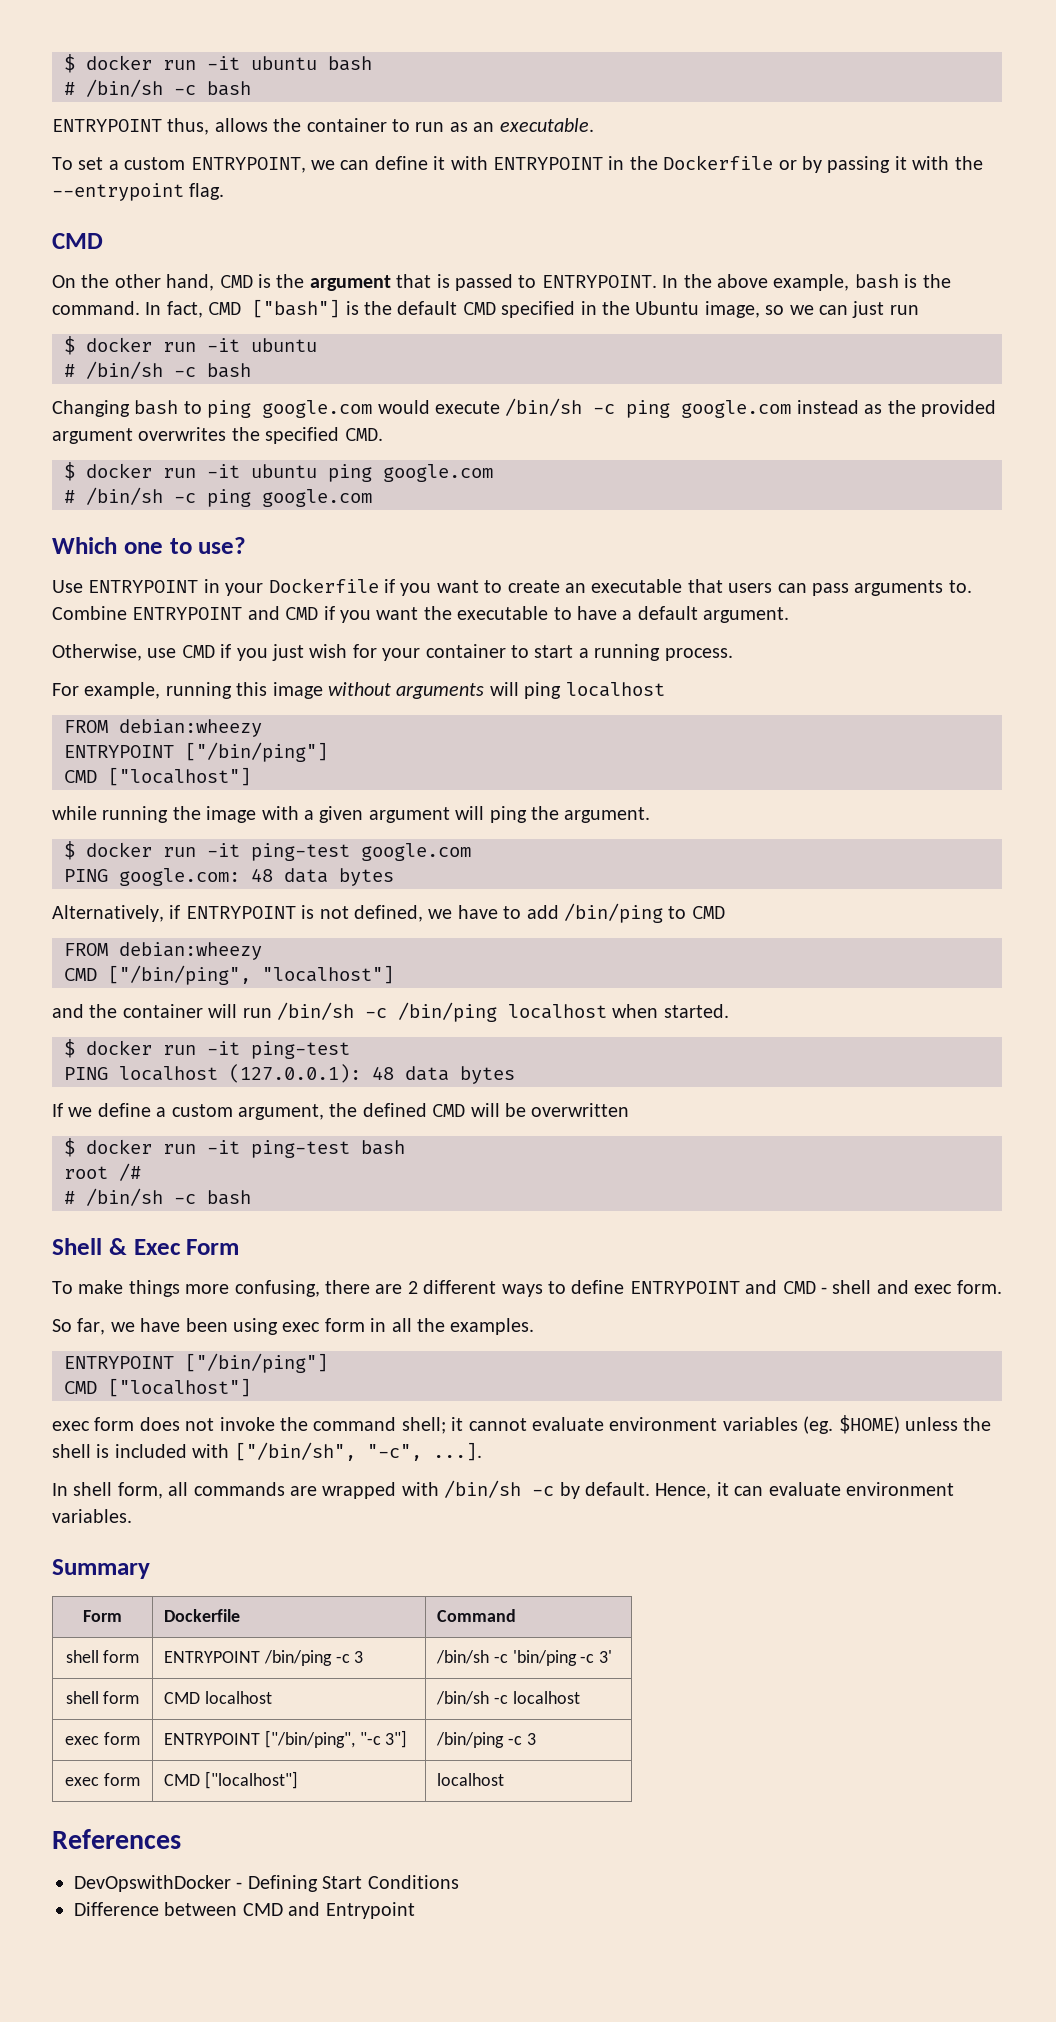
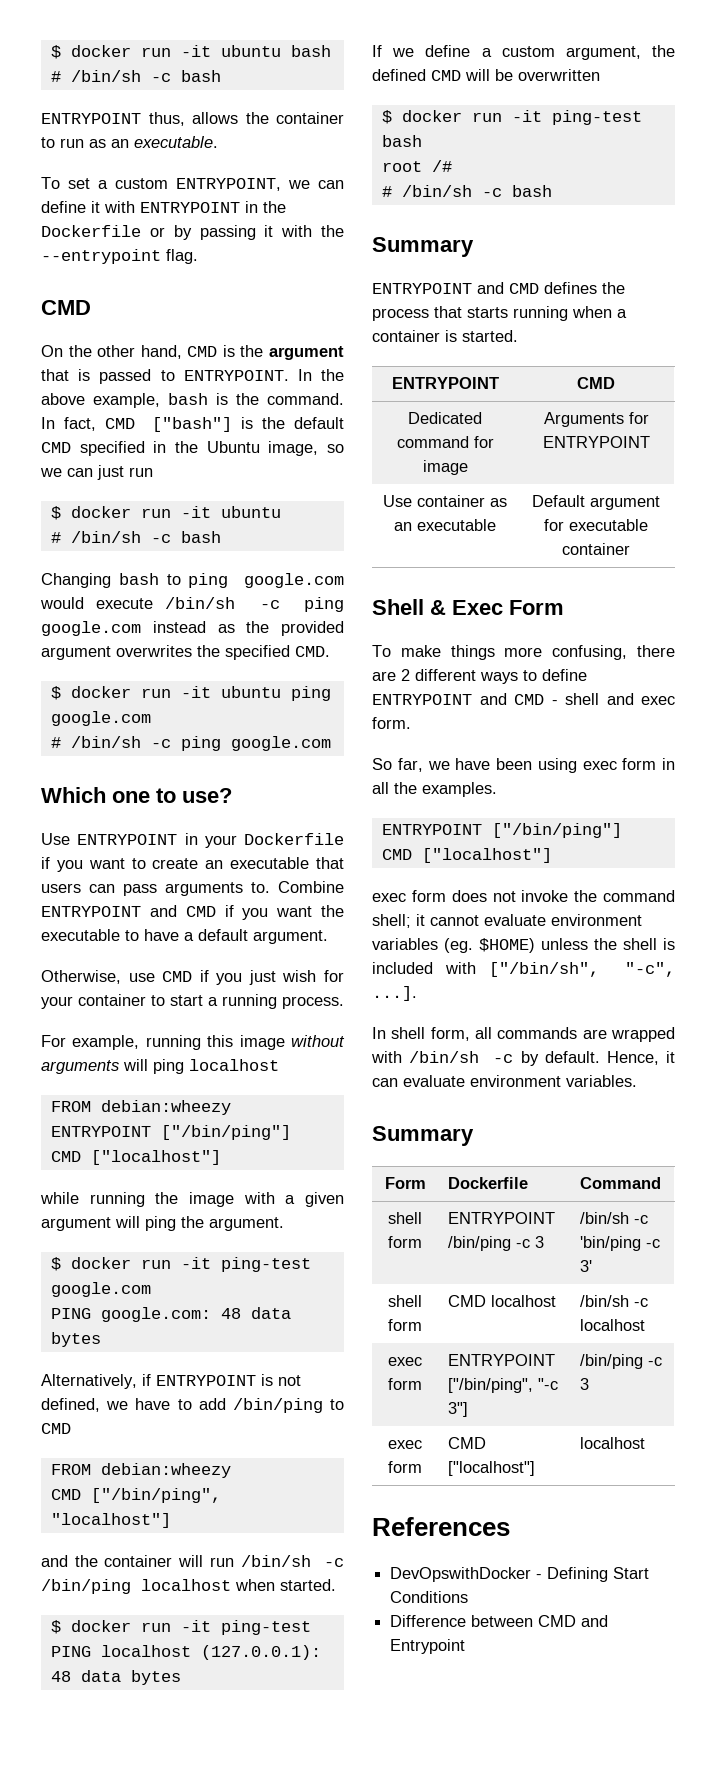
(251, 1197) none -> [372,237,474,257] [372,282,625,294] [372,306,627,321] [372,330,518,342] [391,377,499,389] [577,377,615,389] [408,412,482,424] [396,436,494,448] [422,460,468,475] [543,412,649,427] [542,436,650,448] [383,495,507,507] [394,519,496,531] [532,495,660,510] [544,519,648,531] [562,543,630,555] // Summary // ENTRYPOINT and CMD defines the process that starts running when a container is started. // ENTRYPOINT | CMD // Dedicated command for image | Arguments for ENTRYPOINT // Use container as an executable | Default argument for executable container

